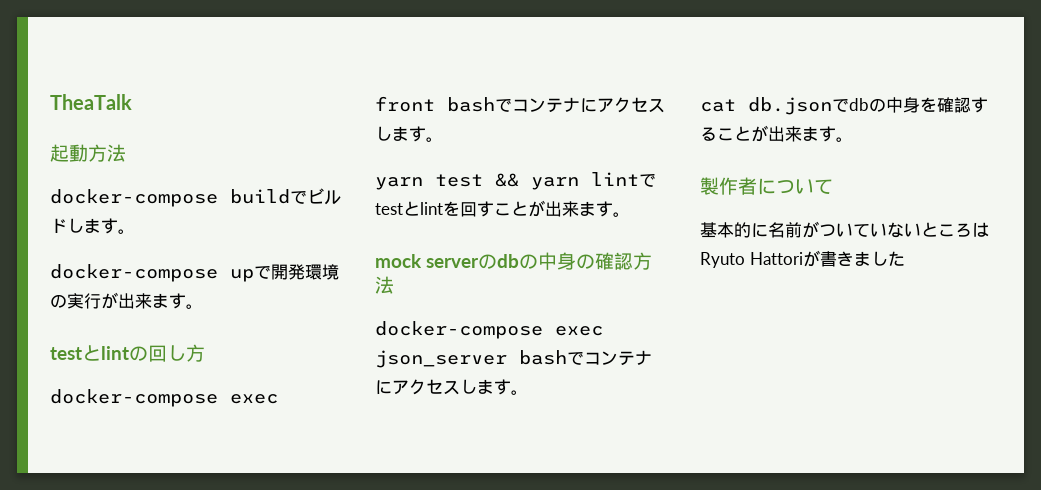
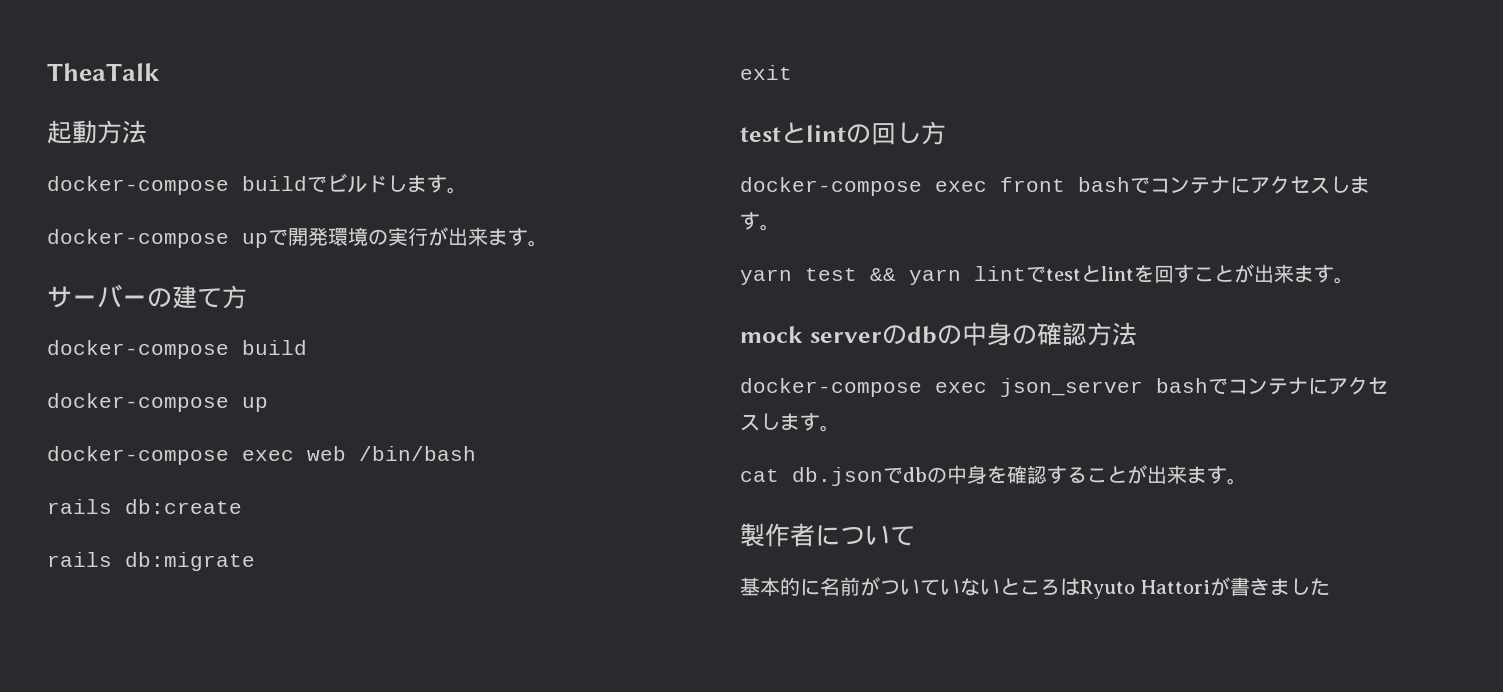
(203, 306) none -> [47,284,247,309] [47,340,307,359] [47,393,268,412] [47,446,476,465] [47,499,242,514] [47,552,255,571] [740,65,792,80] // サーバーの建て方 // docker-compose build // docker-compose up // docker-compose exec web /bin/bash // rails db:create // rails db:migrate // exit

